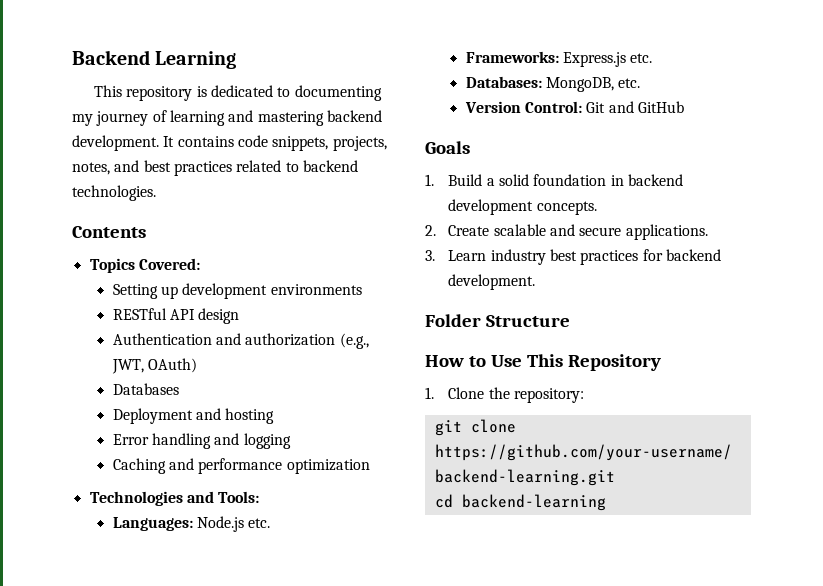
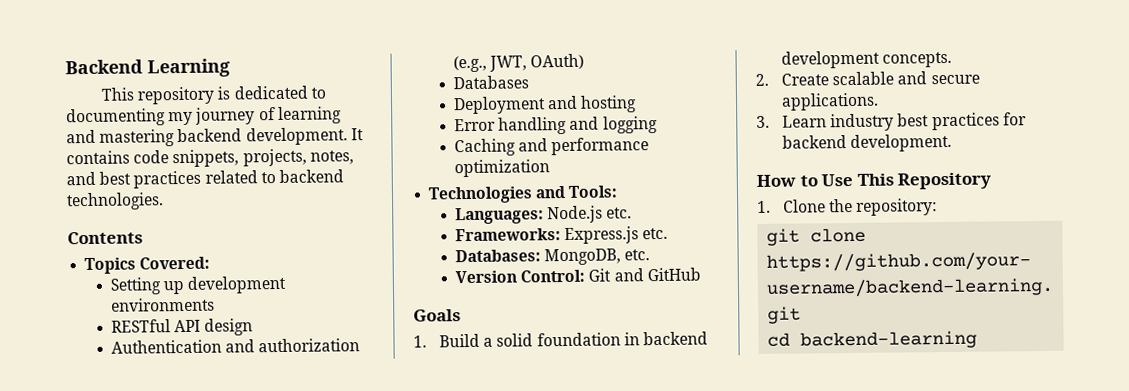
[425,314,570,327] // Folder Structure -> (953, 143) none

